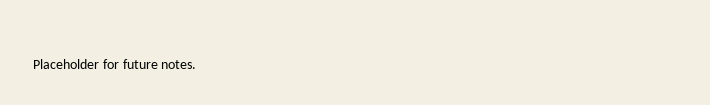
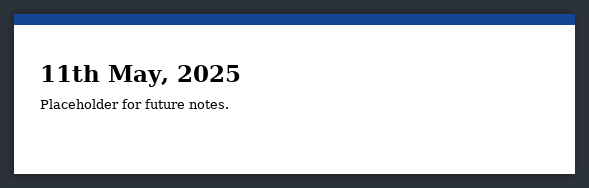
(33, 64) none -> [40,65,241,87] 11th May, 2025 //

